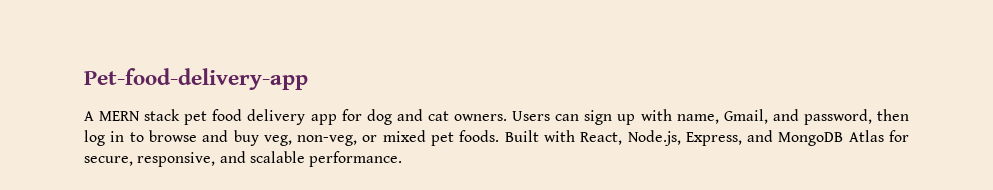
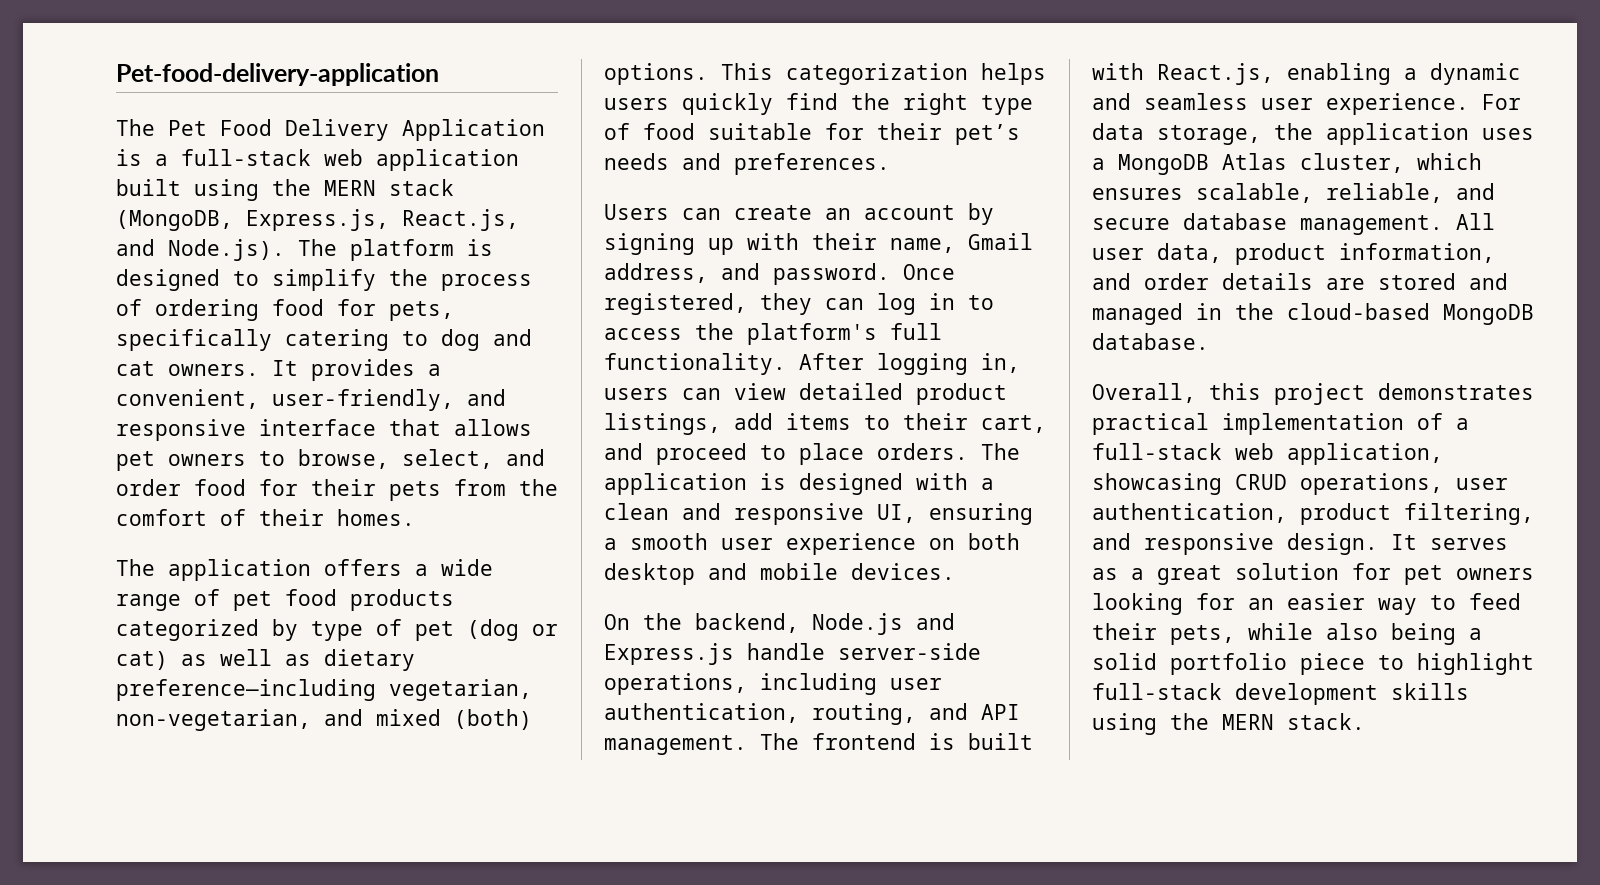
[84,68,308,90] [84,109,909,125] [84,130,909,146] [84,151,403,167] Pet-food-delivery-app // A MERN stack pet food delivery app for dog and cat owners. Users can sign up with name, Gmail, and password, then log in to browse and buy veg, non-veg, or mixed pet foods. Built with React, Node.js, Express, and MongoDB Atlas for secure, responsive, and scalable performance. -> [116,63,439,86] [116,119,545,141] [116,149,519,171] [116,179,454,201] [116,209,519,231] [116,239,493,261] [116,269,532,291] [116,299,454,321] [116,329,532,351] [116,359,441,381] [116,389,506,411] [116,419,532,441] [116,449,545,471] [116,479,558,501] [116,509,415,526] [116,559,493,581] [116,589,454,611] [116,619,558,641] [116,649,415,671] [116,679,532,701] [116,709,532,731] [604,63,1046,85] [604,93,1033,115] [604,123,1020,145] [604,153,890,175] [604,203,994,225] [604,233,1033,255] [604,263,955,285] [604,293,994,315] [604,323,942,345] [604,353,1020,375] [604,383,1007,405] [604,413,1046,435] [604,443,1020,465] [604,473,994,495] [604,503,1033,525] [604,533,1020,555] [604,563,955,585] [604,613,955,635] [604,643,981,665] [604,673,942,695] [604,703,1020,725] [604,733,1033,755] [1092,63,1521,85] [1092,93,1521,115] [1092,123,1534,145] [1092,153,1482,175] [1092,183,1495,203] [1092,213,1495,235] [1092,243,1495,265] [1092,273,1508,290] [1092,303,1534,325] [1092,333,1209,350] [1092,383,1534,405] [1092,413,1469,435] [1092,443,1443,465] [1092,473,1508,495] [1092,503,1534,525] [1092,533,1508,555] [1092,563,1534,585] [1092,593,1521,615] [1092,623,1482,645] [1092,653,1534,675] [1092,683,1469,705] [1092,713,1365,735] Pet-food-delivery-application // The Pet Food Delivery Application is a full-stack web application built using the MERN stack (MongoDB, Express.js, React.js, and Node.js). The platform is designed to simplify the process of ordering food for pets, specifically catering to dog and cat owners. It provides a convenient, user-friendly, and responsive interface that allows pet owners to browse, select, and order food for their pets from the comfort of their homes. // The application offers a wide range of pet food products categorized by type of pet (dog or cat) as well as dietary preference—including vegetarian, non-vegetarian, and mixed (both) options. This categorization helps users quickly find the right type of food suitable for their pet’s needs and preferences. // Users can create an account by signing up with their name, Gmail address, and password. Once registered, they can log in to access the platform's full functionality. After logging in, users can view detailed product listings, add items to their cart, and proceed to place orders. The application is designed with a clean and responsive UI, ensuring a smooth user experience on both desktop and mobile devices. // On the backend, Node.js and Express.js handle server-side operations, including user authentication, routing, and API management. The frontend is built with React.js, enabling a dynamic and seamless user experience. For data storage, the application uses a MongoDB Atlas cluster, which ensures scalable, reliable, and secure database management. All user data, product information, and order details are stored and managed in the cloud-based MongoDB database. // Overall, this project demonstrates practical implementation of a full-stack web application, showcasing CRUD operations, user authentication, product filtering, and responsive design. It serves as a great solution for pet owners looking for an easier way to feed their pets, while also being a solid portfolio piece to highlight full-stack development skills using the MERN stack.

